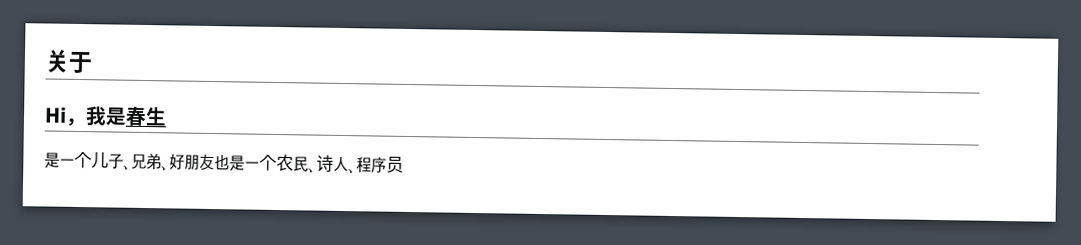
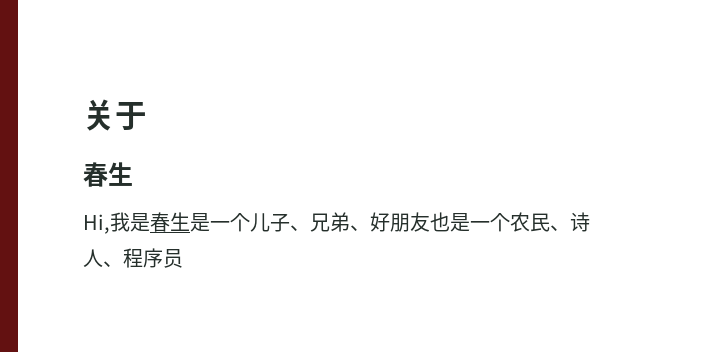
[44,106,87,127] Hi， -> [83,162,133,187] [83,214,110,234] 春生 // Hi,
(167, 117) // -> (190, 221) none

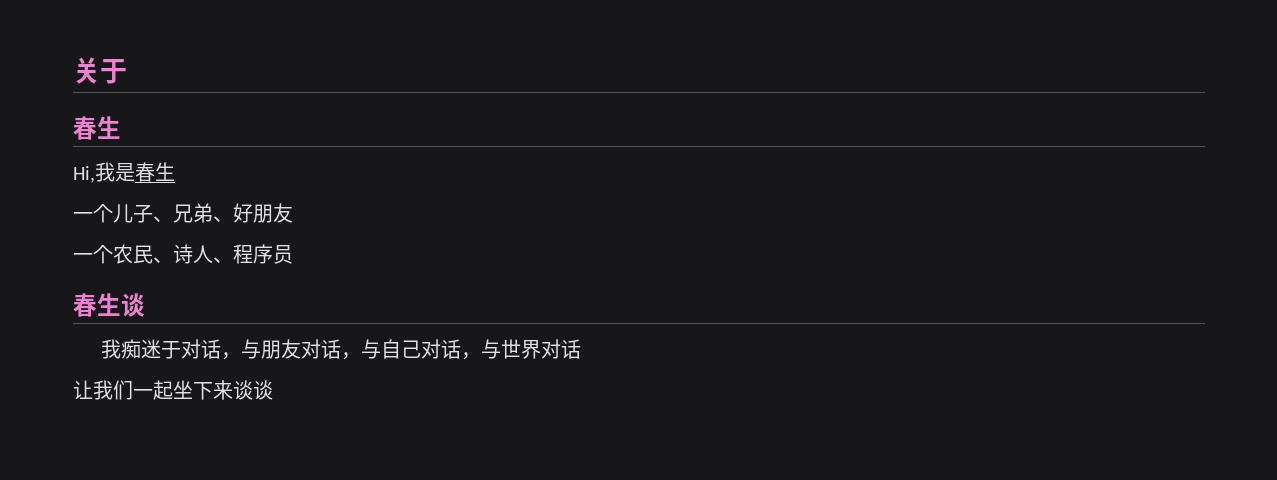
[190,213,210,232] 是 -> (175, 171) //
[430,212,470,232] 也是 -> (293, 213) //
(183, 258) none -> [73,293,145,317] [100,339,581,360] [73,380,273,400] // 春生谈 // 我痴迷于对话，与朋友对话，与自己对话，与世界对话 // 让我们一起坐下来谈谈

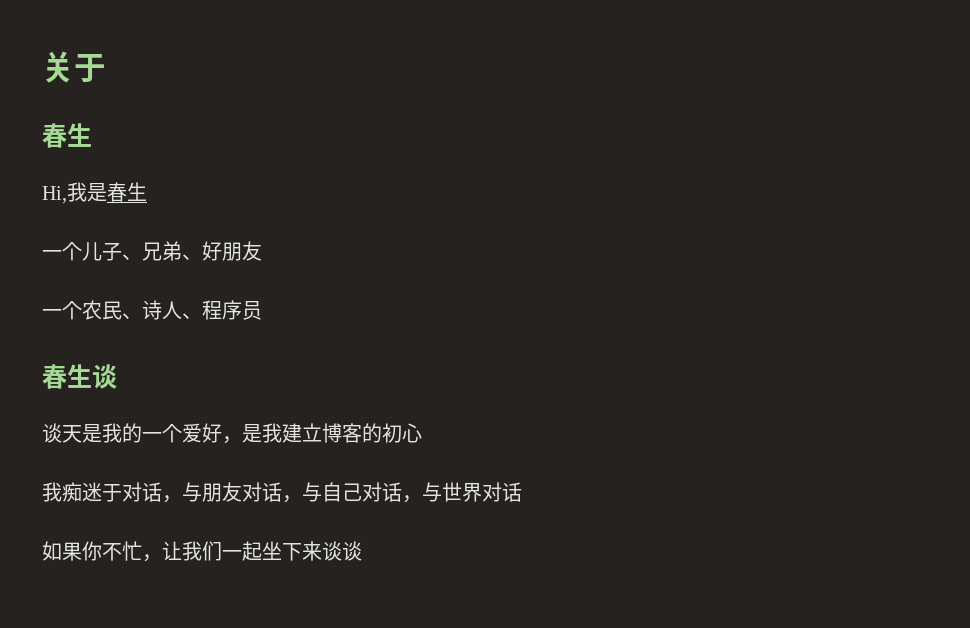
(145, 305) none -> [42,423,422,444] // 谈天是我的一个爱好，是我建立博客的初心
(581, 349) none -> [42,541,162,562] 如果你不忙，

